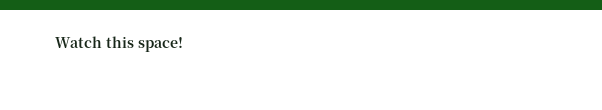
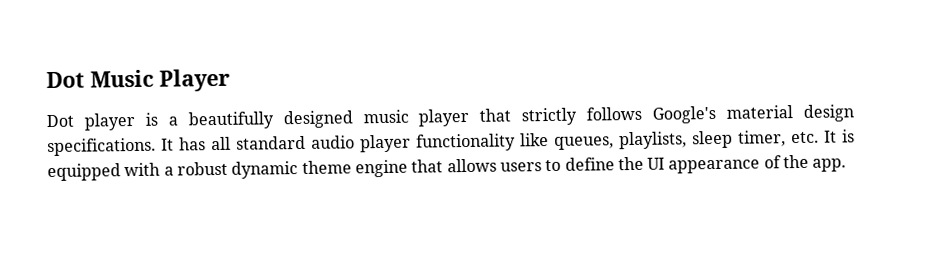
[55,36,183,52] Watch this space! -> [46,68,230,92] [46,104,854,131] [47,129,855,157] [47,154,847,182] Dot Music Player // Dot player is a beautifully designed music player that strictly follows Google's material design specifications. It has all standard audio player functionality like queues, playlists, sleep timer, etc. It is equipped with a robust dynamic theme engine that allows users to define the UI appearance of the app.

